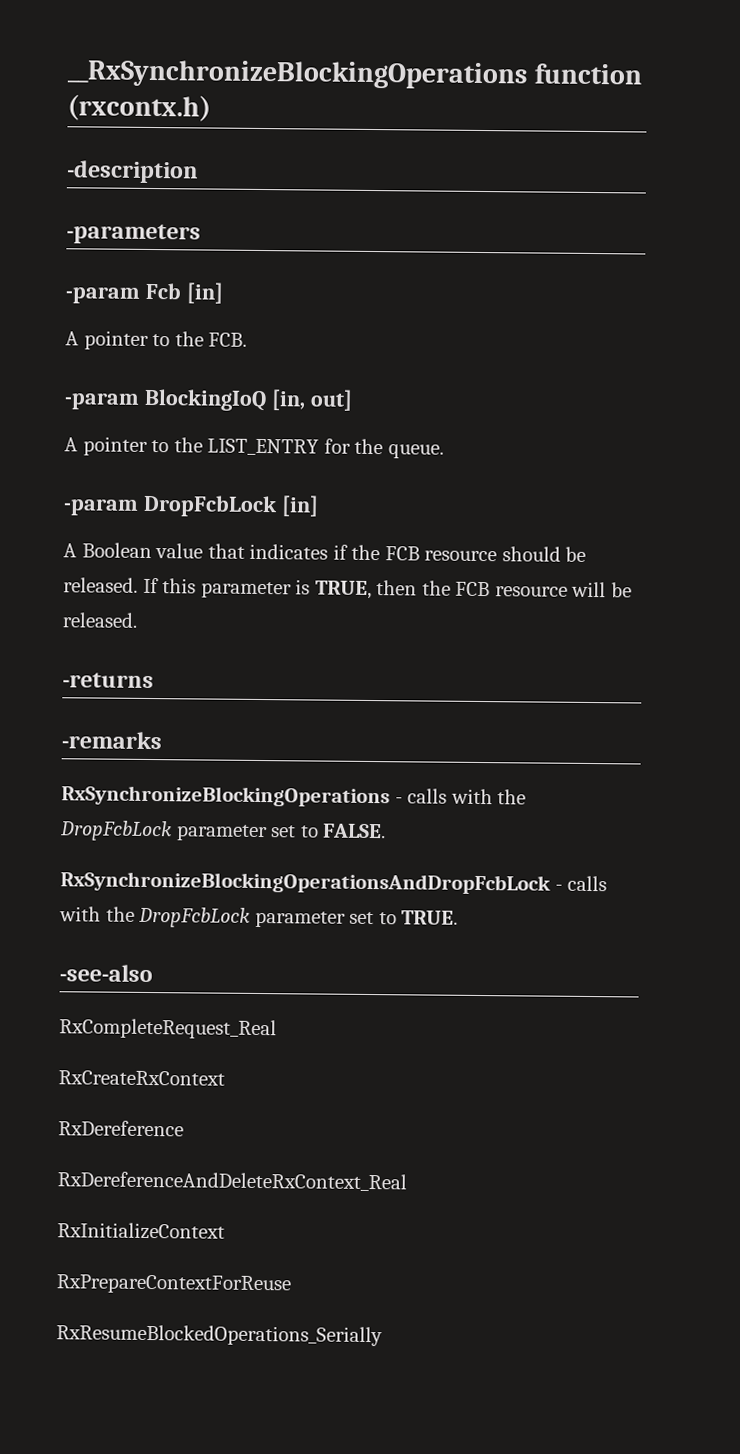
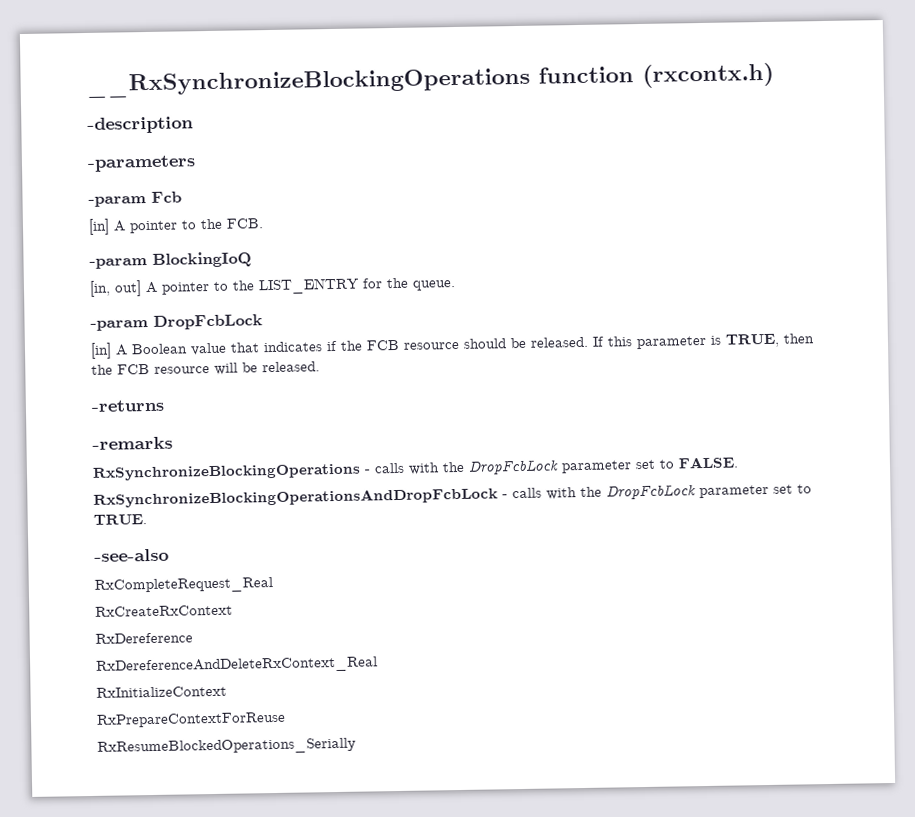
[185,282,224,304] [in] // -> [88,218,110,235] // [in]
(267, 400) none -> (252, 259) //
(353, 400) // -> (142, 288) none
[280,495,319,517] [in] // -> [90,342,112,359] // [in]

